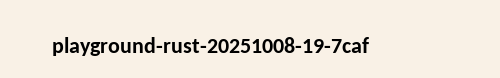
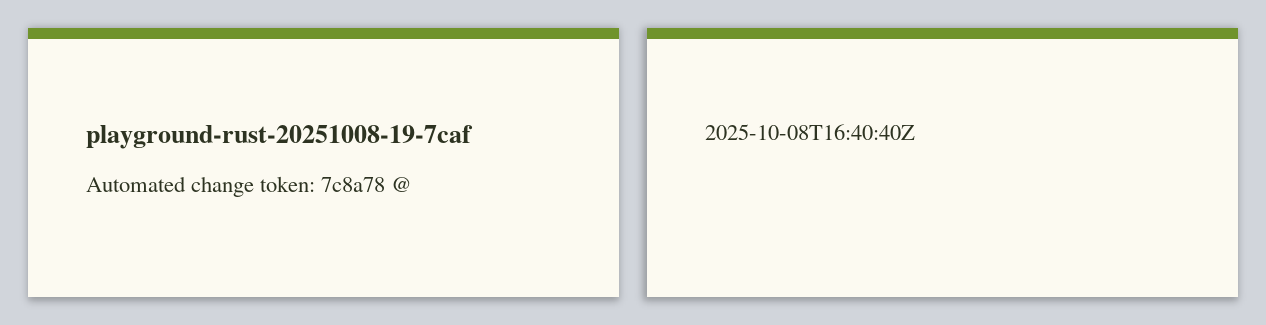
(369, 46) none -> [86,176,413,197] [705,124,915,140] // Automated change token: 7c8a78 @ 2025-10-08T16:40:40Z

